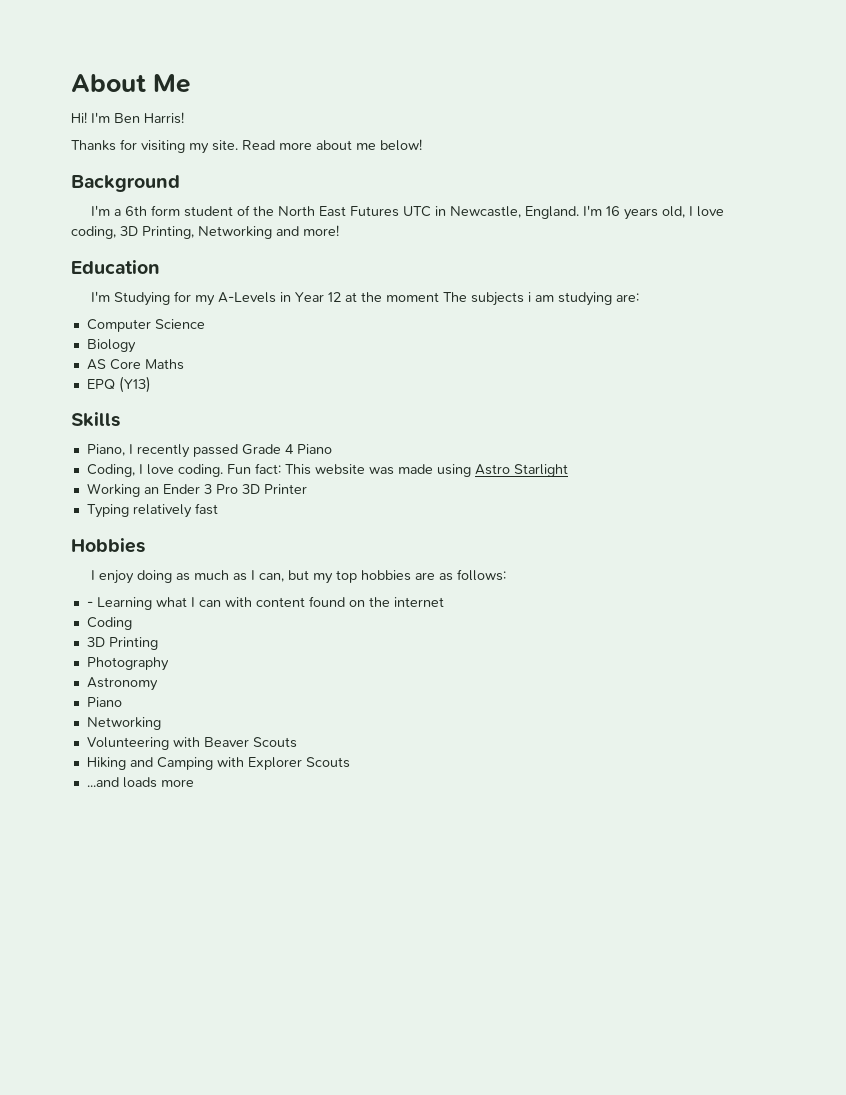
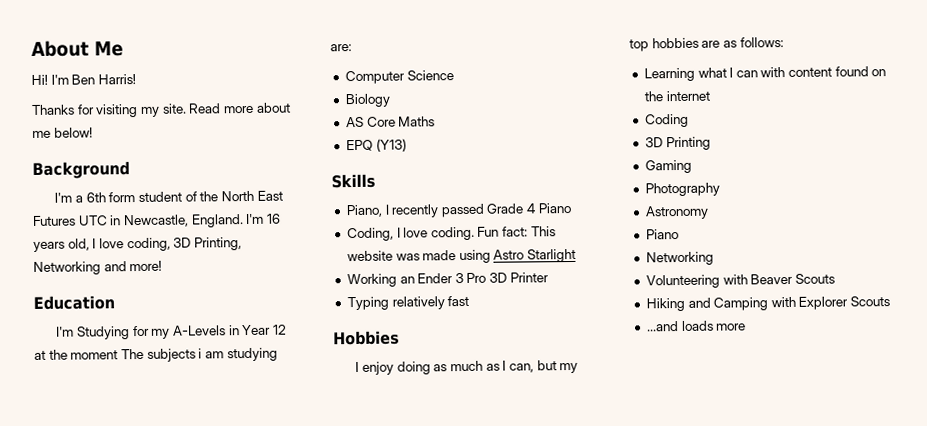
[86,601,93,607] - -> (784, 42) none
(158, 643) none -> [644,159,692,174] // Gaming

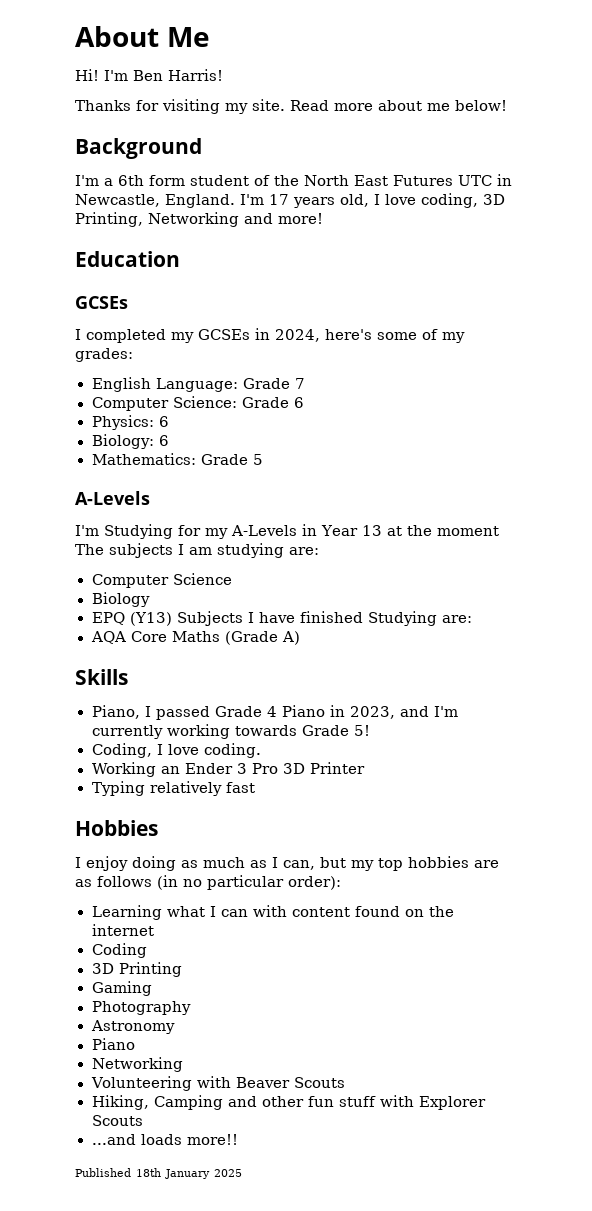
[265,213,281,224] 16 -> [269,194,289,205] 17
(115, 302) none -> [75,296,128,309] [75,328,465,343] [75,348,133,362] [91,377,305,392] [91,396,304,411] [91,415,169,430] [91,434,169,449] [91,453,263,465] [75,491,150,505] // GCSEs // I completed my GCSEs in 2024, here's some of my grades: // English Language: Grade 7 // Computer Science: Grade 6 // Physics: 6 // Biology: 6 // Mathematics: Grade 5 // A-Levels
[272,324,287,335] 12 -> [361,525,382,536] 13
[198,348,203,359] i -> [178,544,184,555] I
[345,116,364,128] AS -> [91,611,472,626] [90,631,126,644] EPQ (Y13) Subjects I have finished Studying are: // AQA
[345,138,407,152] // EPQ (Y13) -> [224,631,300,645] (Grade A)
[391,204,440,218] recently -> (151, 711) none
[346,226,556,242] [346,248,577,264] // Coding, I love coding. Fun fact: This website was made using Astro Starlight -> [329,705,458,719] [91,724,370,739] [91,743,261,758] in 2023, and I'm currently working towards Grade 5! // Coding, I love coding.
[739,37,784,48] follows: -> [97,875,341,890] follows (in no particular order):
[645,297,769,312] Hiking and Camping -> [91,1095,376,1110] Hiking, Camping and other fun stuff
[716,323,747,331] more -> [186,1134,238,1145] [75,1168,242,1179] more!! // Published 18th January 2025

